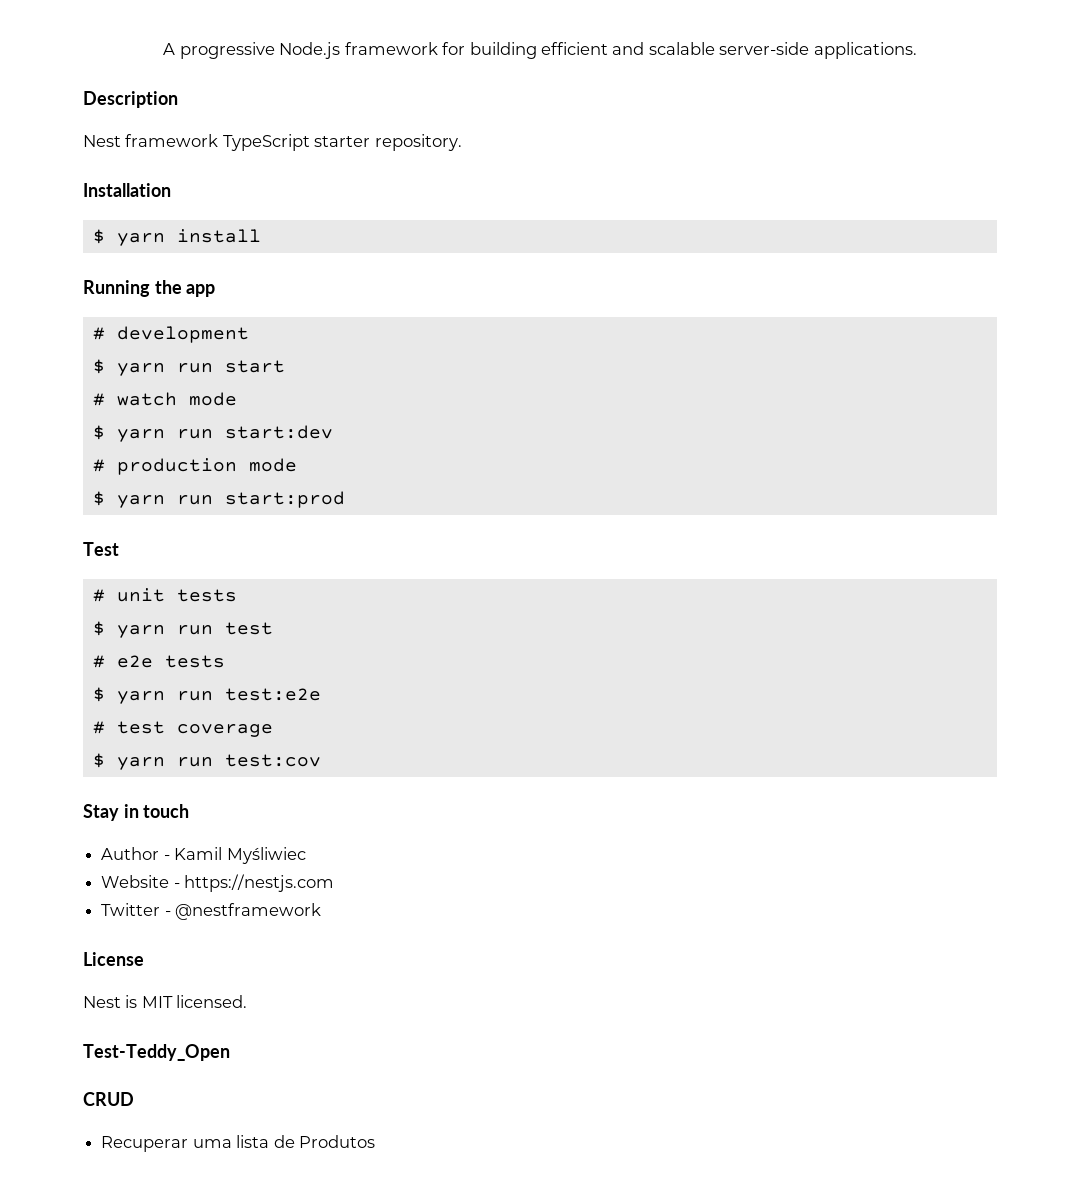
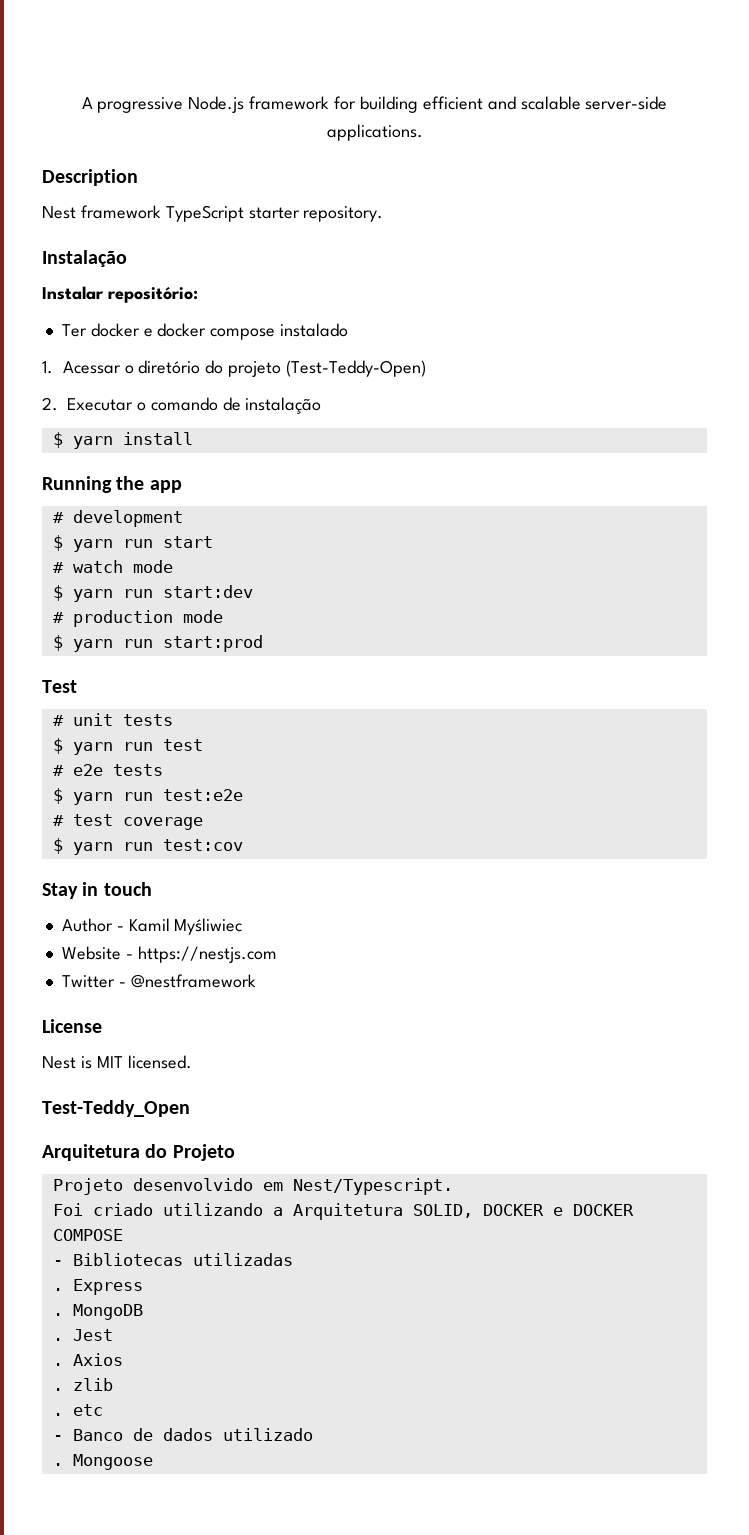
[83,183,171,197] Installation -> [42,250,127,267] [42,286,198,303] [61,323,349,340] [42,360,427,377] [42,397,322,414] Instalação // Instalar repositório: // Ter docker e docker compose instalado // 1. Acessar o diretório do projeto (Test-Teddy-Open) // 2. Executar o comando de instalação
[83,1092,134,1106] [101,1135,375,1152] CRUD // Recuperar uma lista de Produtos -> [42,1144,235,1161] [52,1178,453,1195] [52,1203,634,1220] [52,1229,123,1241] [52,1253,293,1266] [52,1279,143,1295] [52,1304,143,1320] [52,1329,113,1341] [52,1353,123,1366] [52,1378,113,1391] [52,1404,103,1416] [52,1428,313,1441] [52,1454,153,1470] Arquitetura do Projeto // Projeto desenvolvido em Nest/Typescript. // Foi criado utilizando a Arquitetura SOLID, DOCKER e DOCKER COMPOSE // - Bibliotecas utilizadas // . Express // . MongoDB // . Jest // . Axios // . zlib // . etc // - Banco de dados utilizado // . Mongoose

